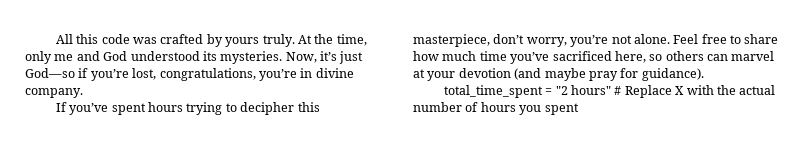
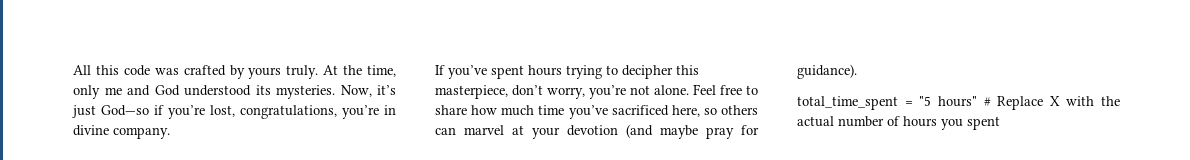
[555,86,568,95] "2 -> [919,96,932,106] "5

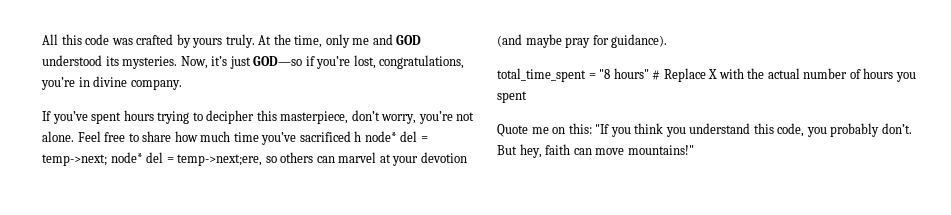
[154,85,180,96] God -> [396,35,422,45] GOD
[101,105,149,116] God—so -> [253,56,303,66] GOD—so
[671,105,700,117] here, -> [354,131,428,142] [42,152,263,166] h node* del = temp->next; node* del = temp->next;ere,
[919,96,932,106] "5 -> [599,69,611,79] "8
(1000, 123) none -> [497,123,912,137] [497,144,694,158] // Quote me on this: "If you think you understand this code, you probably don’t. But hey, faith can move mountains!"

